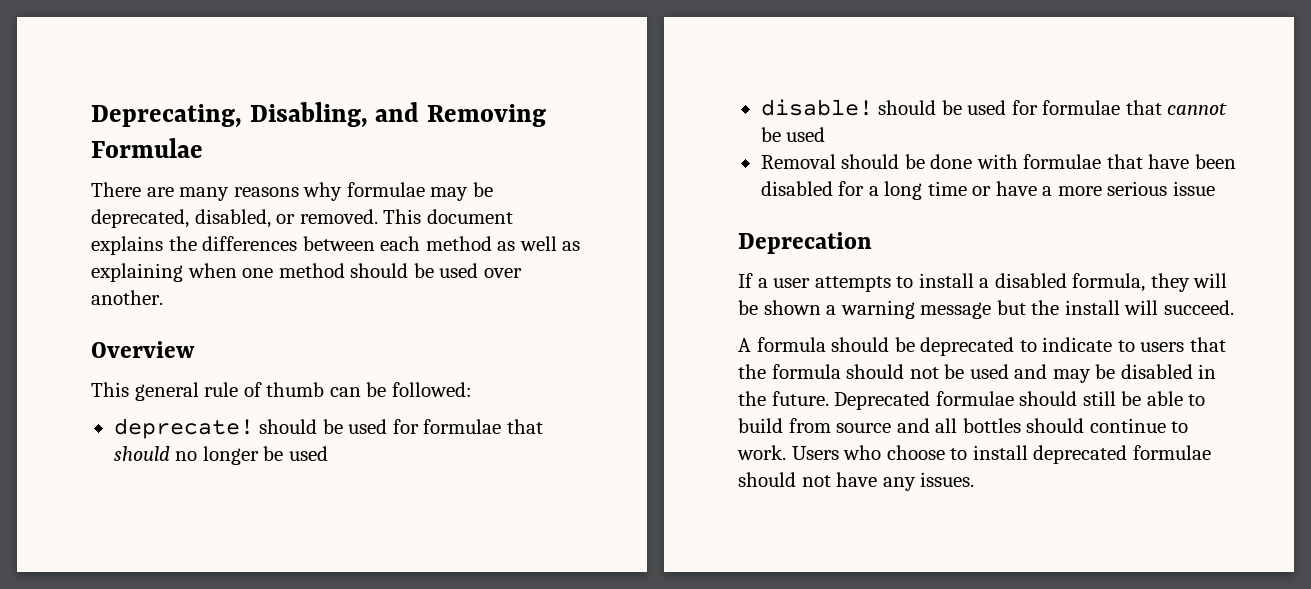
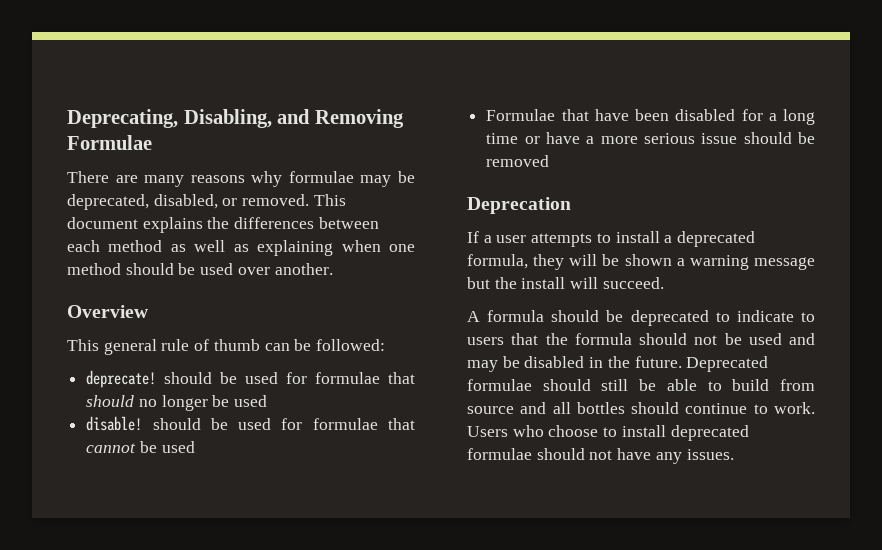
[760,154,1102,169] Removal should be done with formulae -> [486,109,556,121] Formulae
(1215, 188) none -> [743,132,815,144] [486,155,550,167] should be removed
[994,273,1067,288] disabled -> [677,231,756,247] deprecated

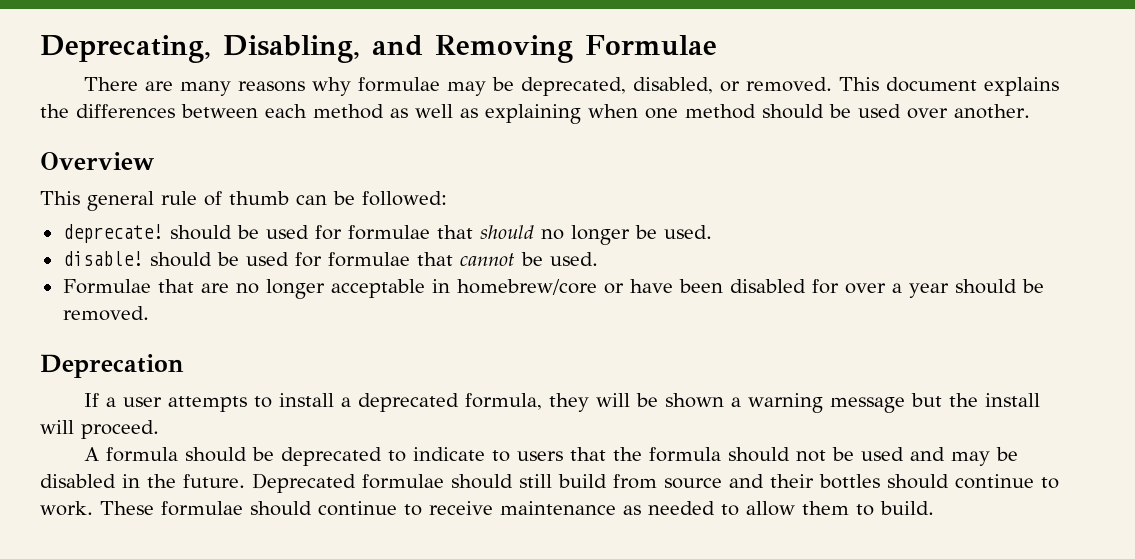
[234,395,268,407] used -> [663,225,712,239] used.
[161,441,195,453] used -> [549,252,598,266] used.
[594,109,815,125] [486,132,815,144] [486,155,550,167] have been disabled for a long time or have a more serious issue should be removed -> [200,279,1044,299] [62,306,149,321] are no longer acceptable in homebrew/core or have been disabled for over a year should be removed.
[602,277,664,289] succeed. -> [81,420,159,439] proceed.
[639,379,722,391] be able to -> (552, 481) none
[552,402,571,414] all -> [770,474,814,488] their
[467,425,749,441] [467,448,734,464] Users who choose to install deprecated formulae should not have any issues. -> [100,501,934,516] These formulae should continue to receive maintenance as needed to allow them to build.

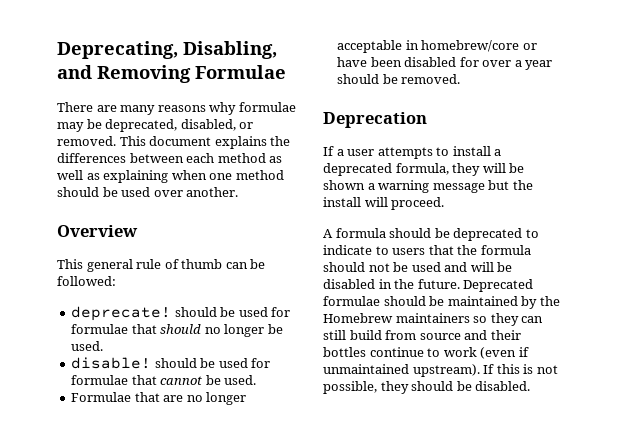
[951,451,991,466] may -> [470,262,494,272] will
(513, 481) none -> [429,296,560,309] [323,313,544,326] be maintained by the Homebrew maintainers so they can
[887,474,1059,489] [40,501,934,516] should continue to work. These formulae should continue to receive maintenance as needed to allow them to build. -> [369,347,529,359] [323,364,558,377] [323,381,531,394] continue to work (even if unmaintained upstream). If this is not possible, they should be disabled.

